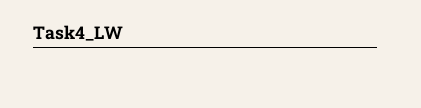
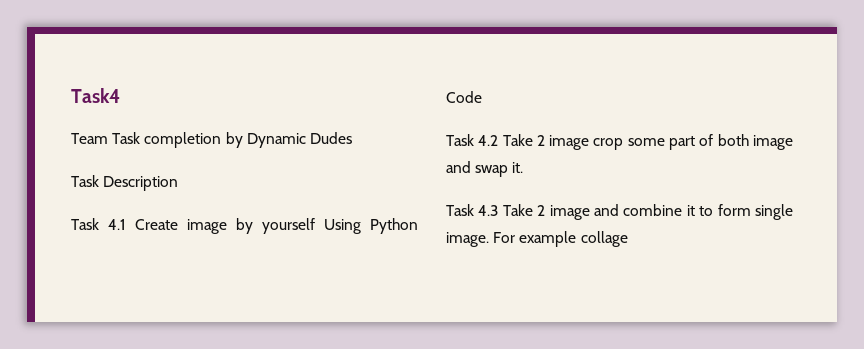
[33,25,123,41] Task4_LW -> [71,88,120,103] [71,132,352,148] [71,175,179,191] [71,218,418,234] [446,91,482,103] [446,134,793,150] [446,161,524,177] [446,204,793,220] [446,231,628,247] Task4 // Team Task completion by Dynamic Dudes // Task Description // Task 4.1 Create image by yourself Using Python Code // Task 4.2 Take 2 image crop some part of both image and swap it. // Task 4.3 Take 2 image and combine it to form single image. For example collage

